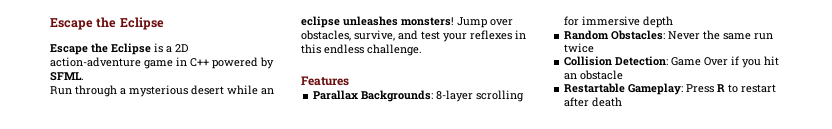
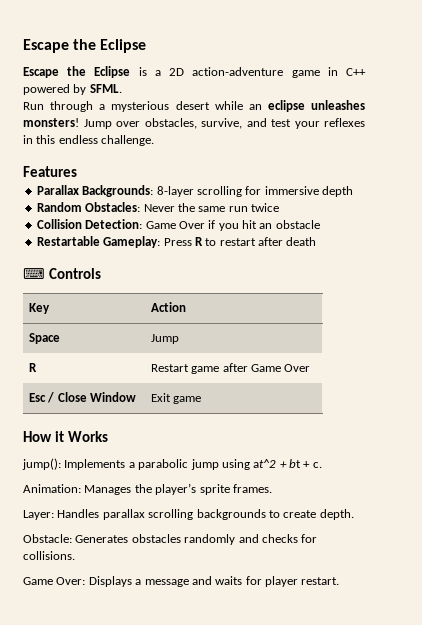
(623, 102) none -> [23,268,101,279] [28,303,50,314] [150,302,186,312] [28,333,60,344] [150,334,179,344] [28,363,37,372] [150,363,311,374] [28,392,136,403] [150,393,202,404] [23,431,108,442] [22,458,322,470] [23,483,272,495] [23,509,354,520] [23,534,318,545] [23,551,75,560] [23,576,340,587] // ⌨ Controls // Key | Action // Space | Jump // R | Restart game after Game Over // Esc / Close Window | Exit game // How it Works // jump(): Implements a parabolic jump using at^2 + bt + c. // Animation: Manages the player’s sprite frames. // Layer: Handles parallax scrolling backgrounds to create depth. // Obstacle: Generates obstacles randomly and checks for collisions. // Game Over: Displays a message and waits for player restart.

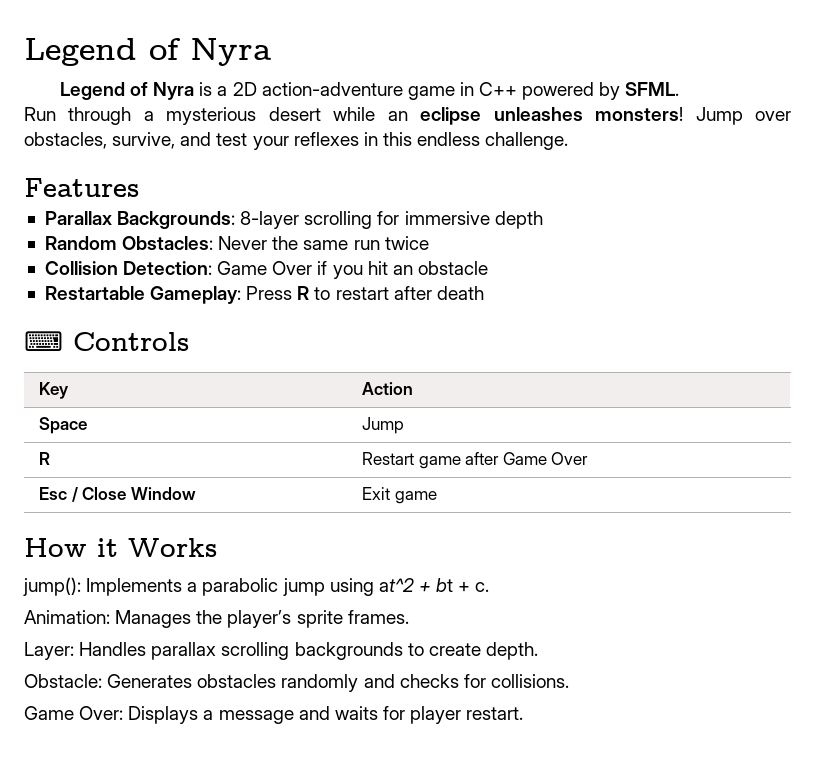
[23,39,147,53] [23,66,131,78] Escape the Eclipse // Escape the Eclipse -> [24,38,271,66] [59,82,195,100] Legend of Nyra // Legend of Nyra

